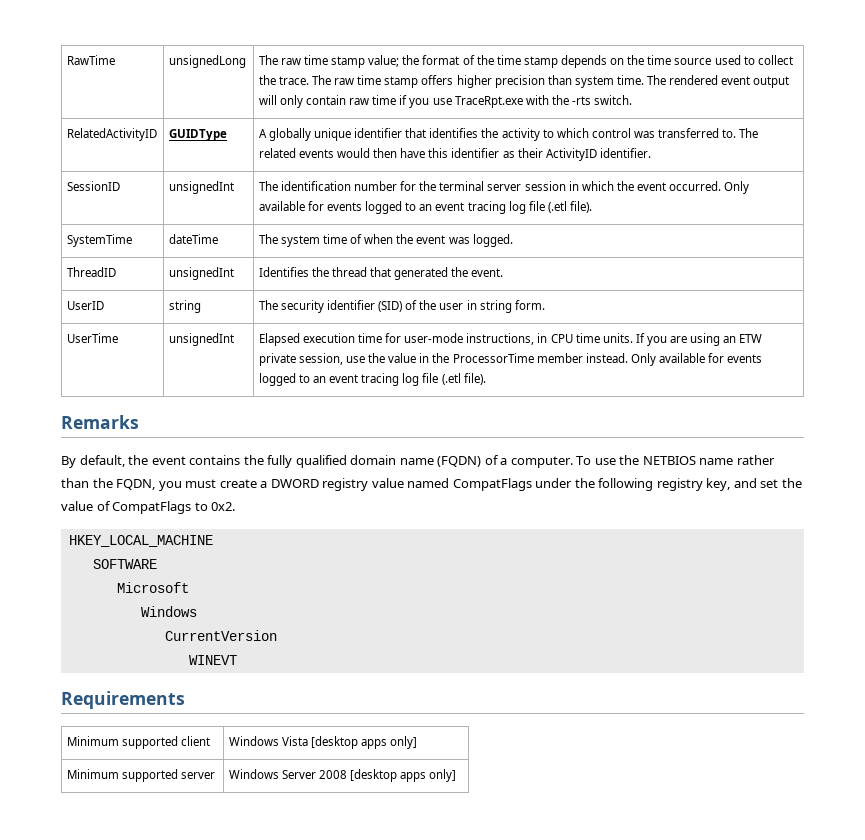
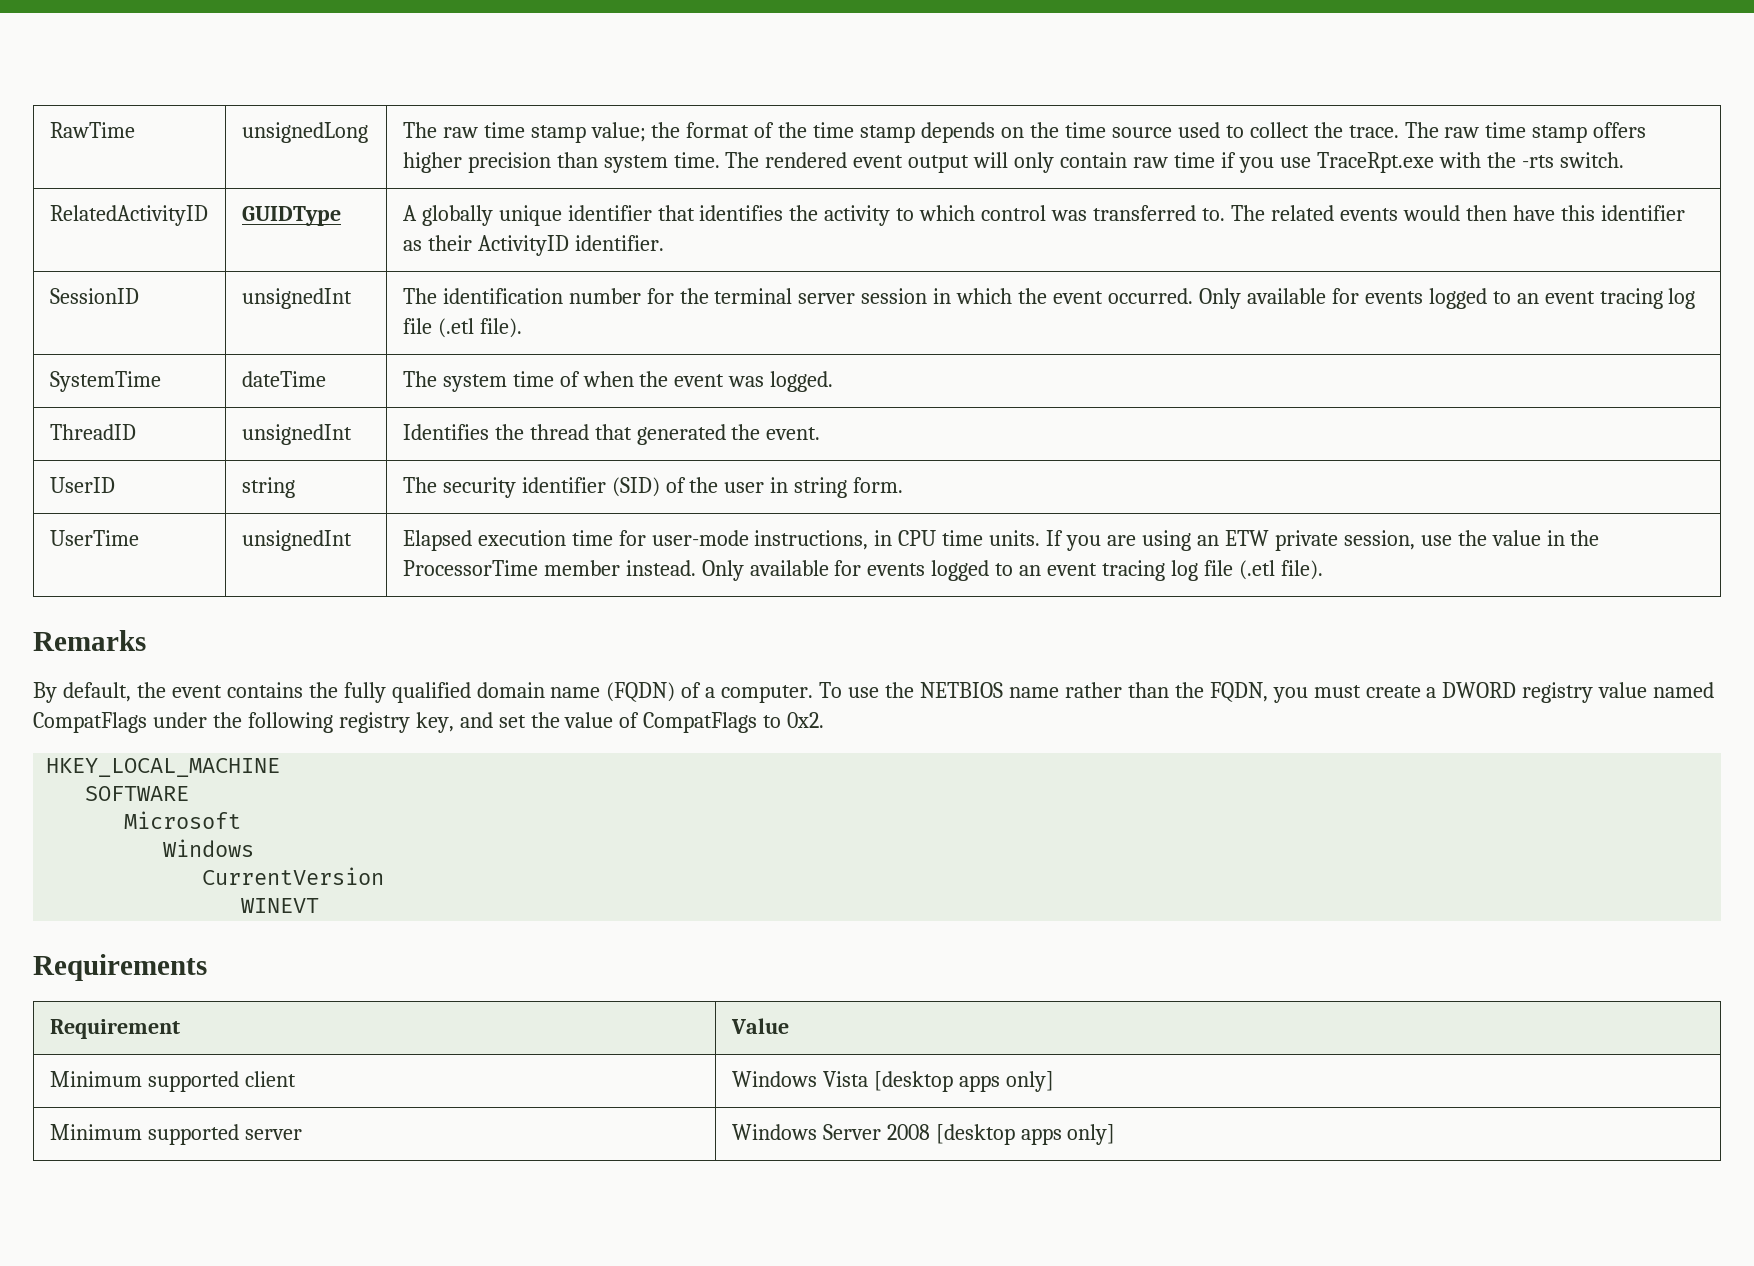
(185, 700) none -> [49,1019,180,1039] [730,1018,789,1034] // Requirement | Value

